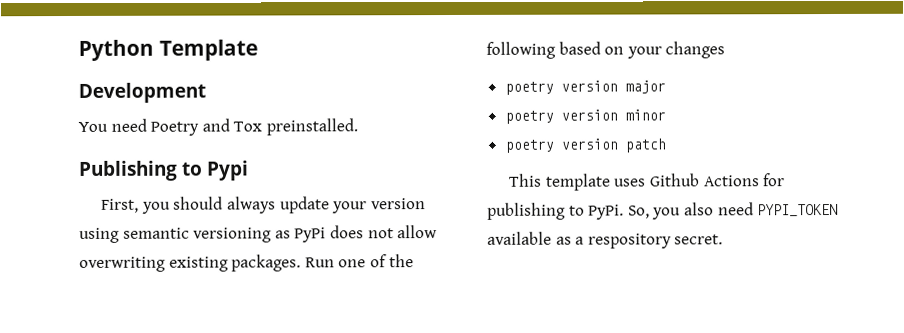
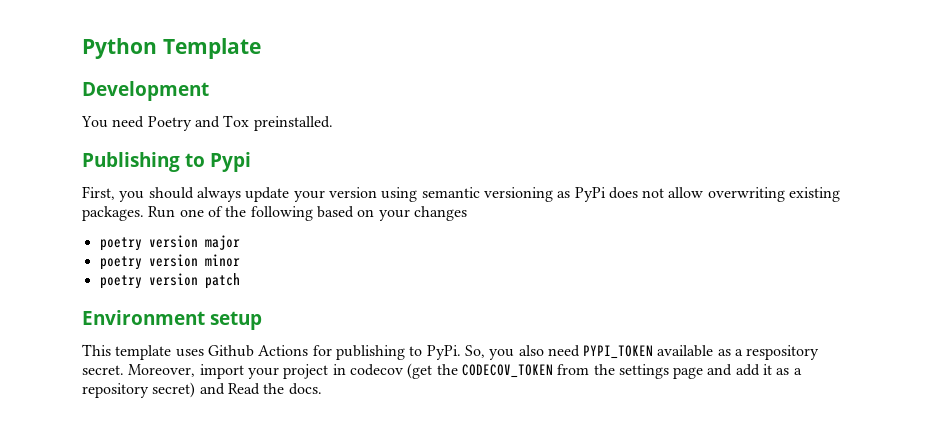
(666, 145) none -> [82,310,262,330] // Environment setup
(724, 239) none -> [128,363,802,379] [82,382,322,398] Moreover, import your project in codecov (get the CODECOV_TOKEN from the settings page and add it as a repository secret) and Read the docs.

